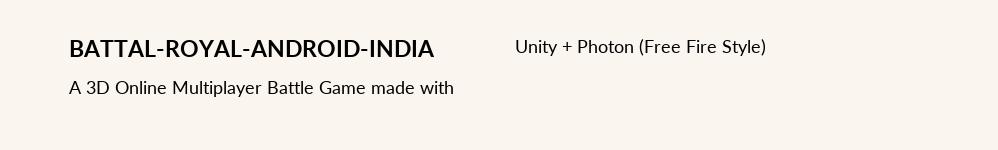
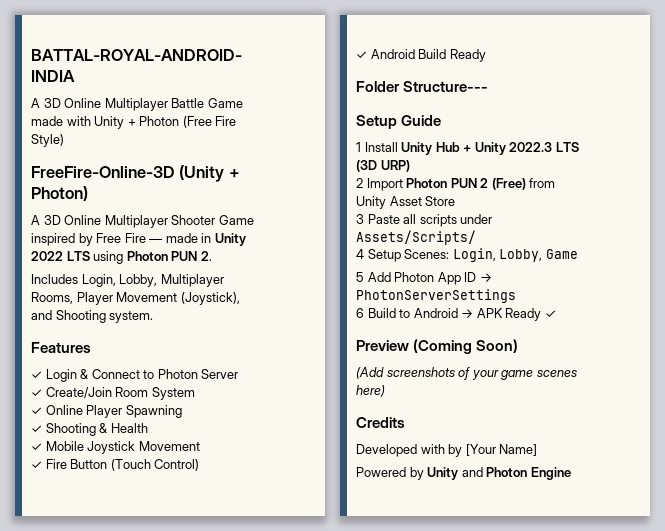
(766, 47) none -> [31,165,240,182] [31,186,88,201] [31,215,254,228] [31,233,246,246] [31,251,212,264] [31,274,224,287] [31,292,240,305] [31,310,154,323] [31,342,91,353] [31,369,239,382] [31,387,195,400] [31,405,182,418] [31,423,148,436] [31,441,200,454] [31,459,200,471] [356,49,486,62] [356,81,489,92] [356,115,442,129] [356,142,579,155] [356,160,410,172] [356,178,556,191] [356,196,456,209] [356,214,493,227] [356,230,476,245] [356,248,578,262] [356,272,492,285] [356,289,516,303] [356,308,556,321] [356,339,519,354] [356,367,577,380] [356,385,385,397] [356,417,405,428] [356,444,538,457] [356,467,571,480] // FreeFire-Online-3D (Unity + Photon) // A 3D Online Multiplayer Shooter Game inspired by Free Fire — made in Unity 2022 LTS using Photon PUN 2. // Includes Login, Lobby, Multiplayer Rooms, Player Movement (Joystick), and Shooting system. // Features // ✓ Login & Connect to Photon Server // ✓ Create/Join Room System // ✓ Online Player Spawning // ✓ Shooting & Health // ✓ Mobile Joystick Movement // ✓ Fire Button (Touch Control) // ✓ Android Build Ready // Folder Structure--- // Setup Guide // 1 Install Unity Hub + Unity 2022.3 LTS (3D URP) // 2 Import Photon PUN 2 (Free) from Unity Asset Store // 3 Paste all scripts under Assets/Scripts/ // 4 Setup Scenes: Login, Lobby, Game // 5 Add Photon App ID → PhotonServerSettings // 6 Build to Android → APK Ready ✓ // Preview (Coming Soon) // (Add screenshots of your game scenes here) // Credits // Developed with by [Your Name] // Powered by Unity and Photon Engine

